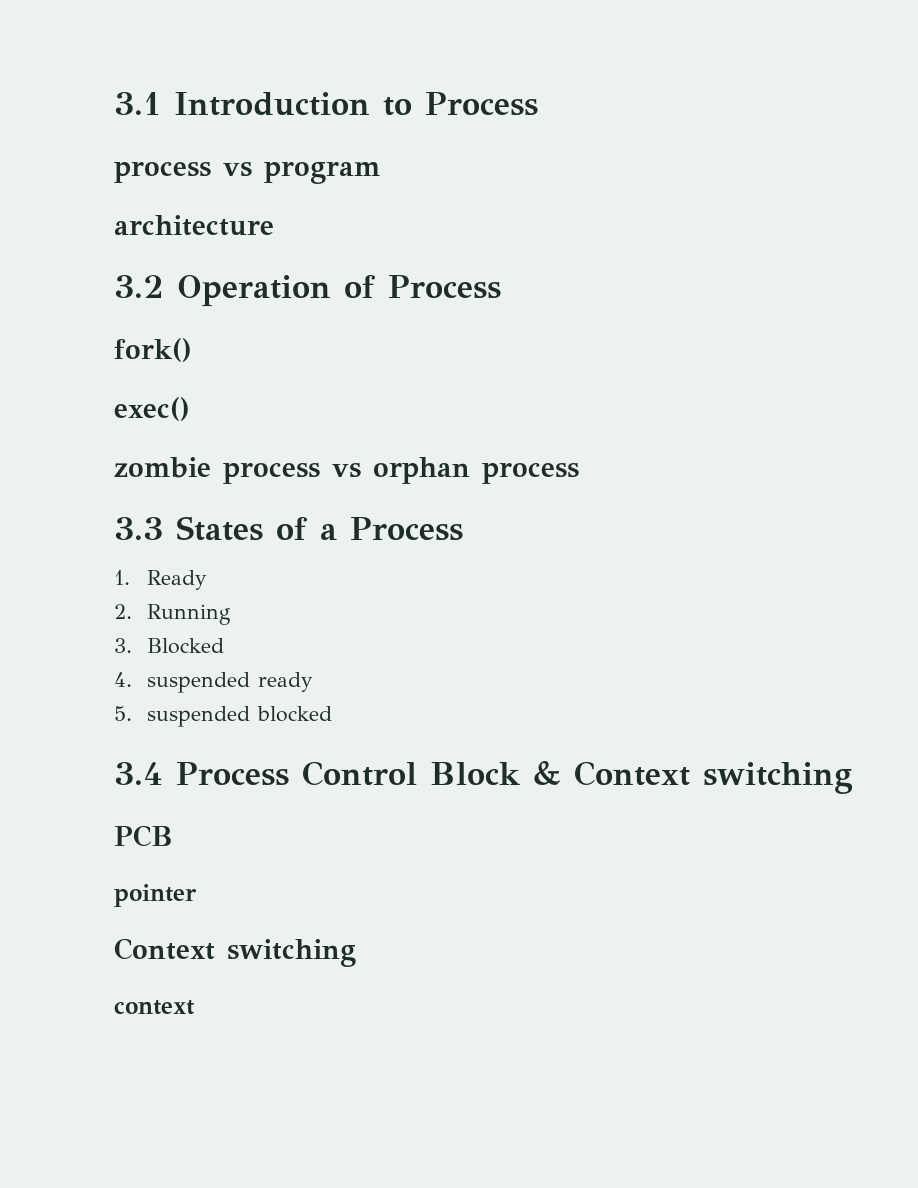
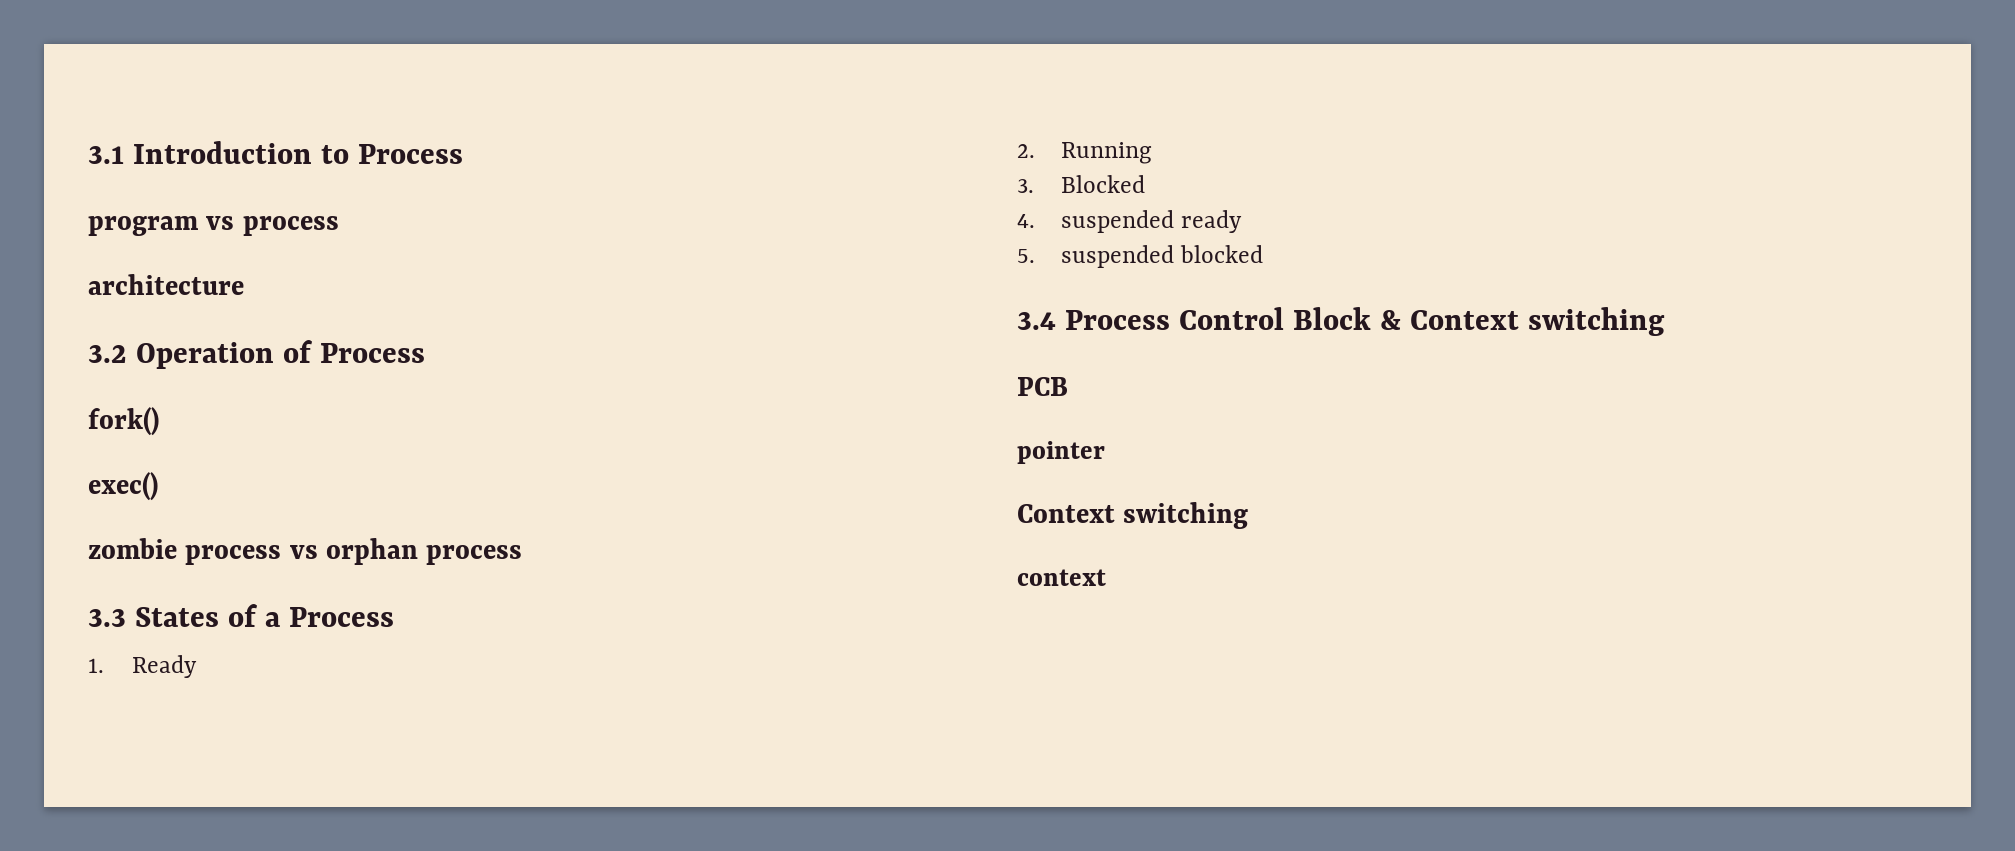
[114,161,381,184] process vs program -> [88,216,339,236] program vs process

